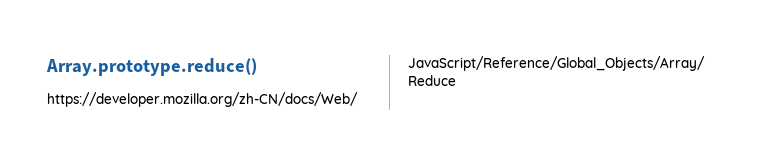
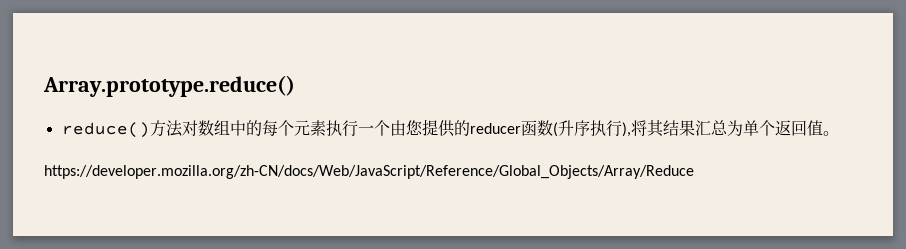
(257, 67) none -> [61,119,839,138] // reduce()方法对数组中的每个元素执行一个由您提供的reducer函数(升序执行),将其结果汇总为单个返回值。

